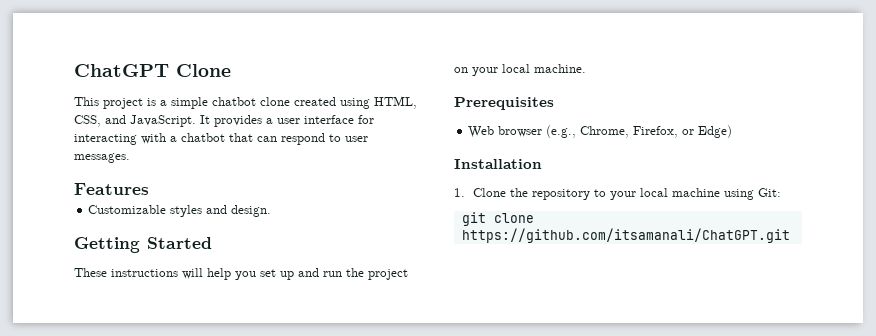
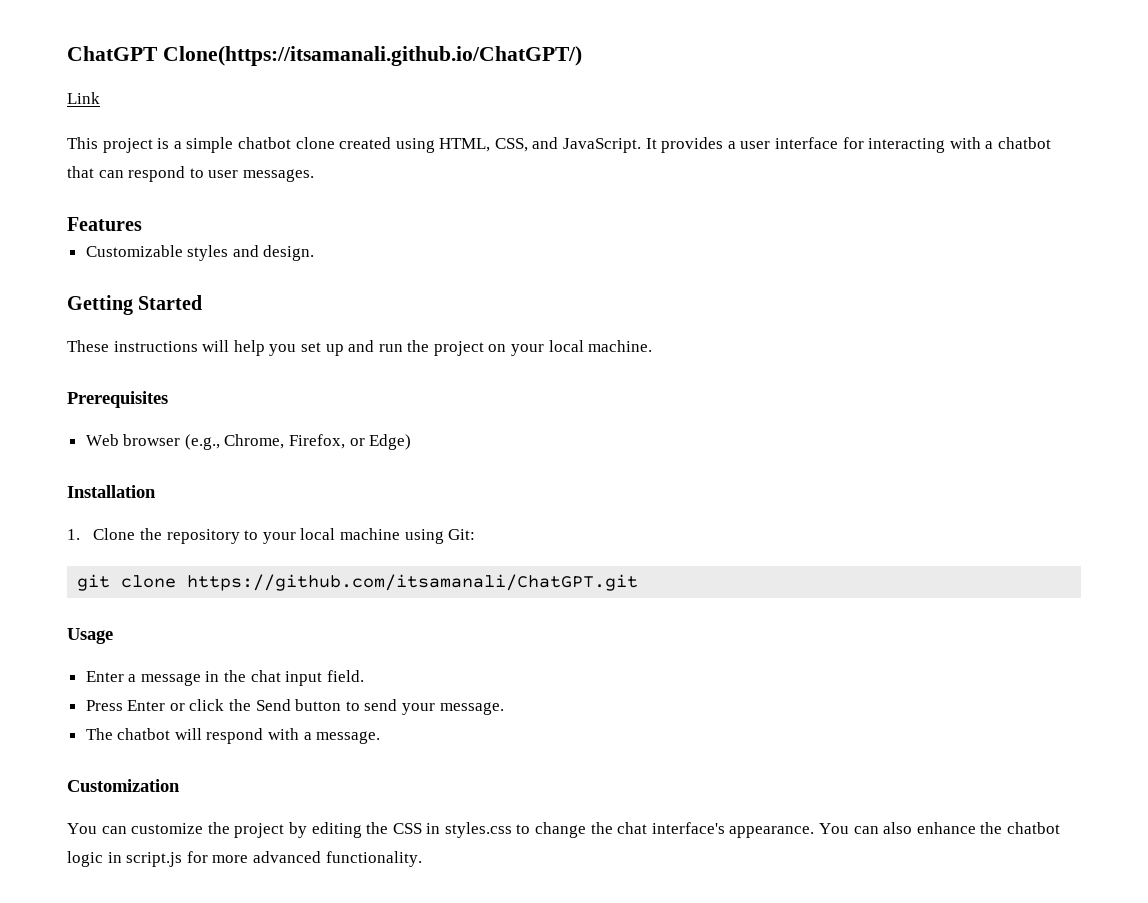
[176,64,231,77] Clone -> [162,46,582,66] [67,92,100,104] Clone(https://itsamanali.github.io/ChatGPT/) // Link
(790, 235) none -> [67,628,113,644] [85,670,364,686] [85,699,504,715] [85,728,381,744] [67,779,180,792] [67,822,1060,838] [67,851,422,867] // Usage // Enter a message in the chat input field. // Press Enter or click the Send button to send your message. // The chatbot will respond with a message. // Customization // You can customize the project by editing the CSS in styles.css to change the chat interface's appearance. You can also enhance the chatbot logic in script.js for more advanced functionality.

